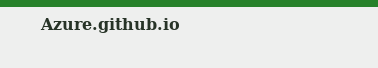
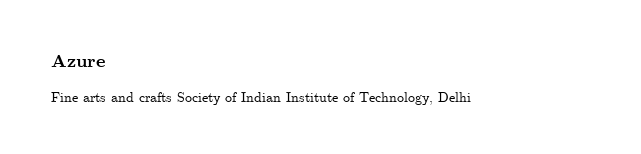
[40,18,180,33] Azure.github.io -> [51,54,105,67] [51,92,471,105] Azure // Fine arts and crafts Society of Indian Institute of Technology, Delhi

